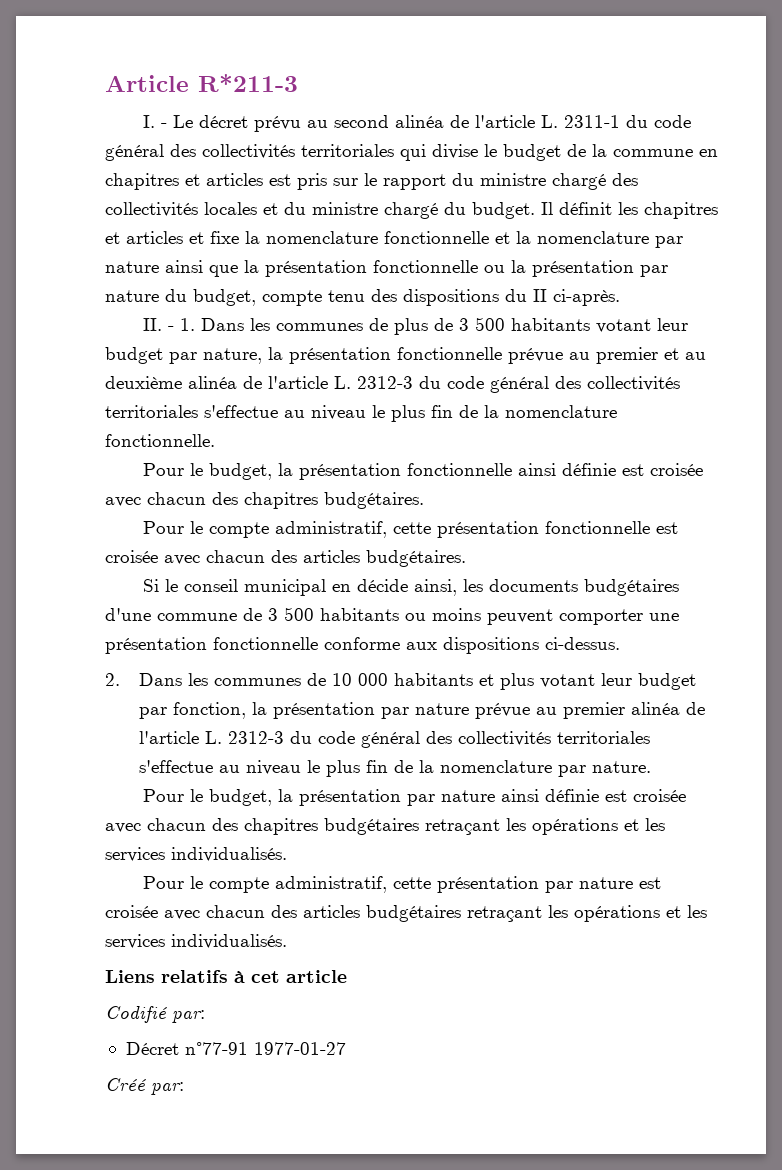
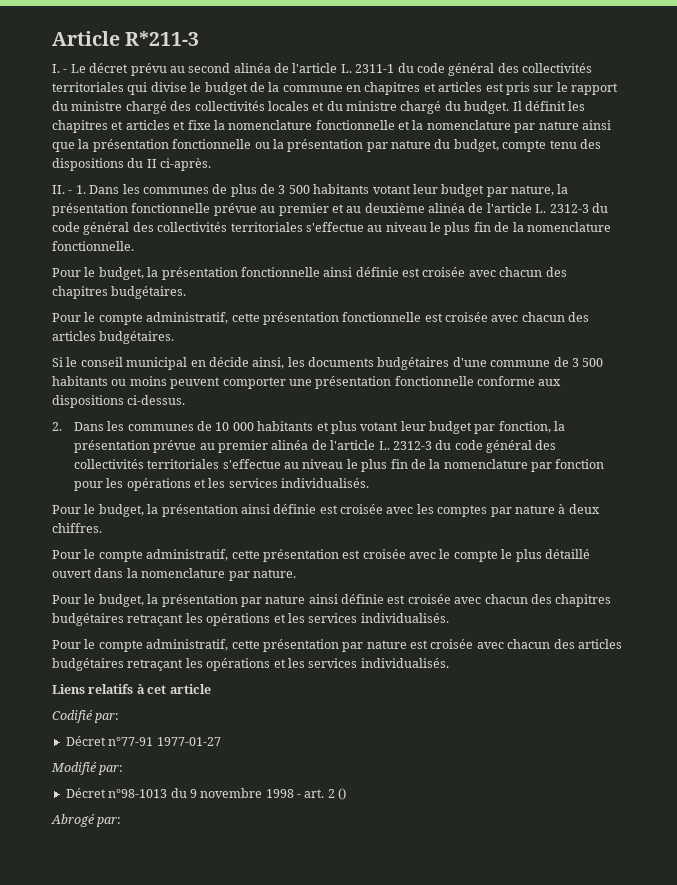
[381,703,470,719] par nature -> (150, 446) none
(587, 771) none -> [555,459,605,469] [73,478,370,491] [52,504,600,517] [52,523,102,533] [52,549,590,562] [52,568,250,581] fonction pour les opérations et les services individualisés. // Pour le budget, la présentation ainsi définie est croisée avec les comptes par nature à deux chiffres. // Pour le compte administratif, cette présentation est croisée avec le compte le plus détaillé ouvert dans la nomenclature par
[105,1078,184,1095] Créé par: -> [51,762,124,775] [65,788,347,800] [51,814,122,827] Modifié par: // Décret n°98-1013 du 9 novembre 1998 - art. 2 () // Abrogé par:

